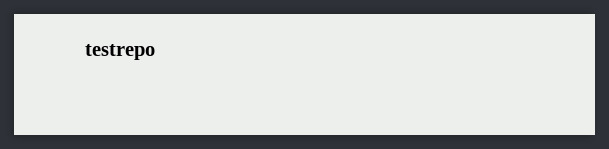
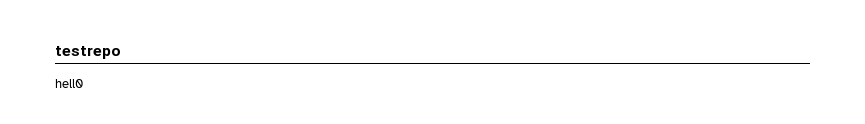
(155, 52) none -> [55,79,83,88] // hell0

